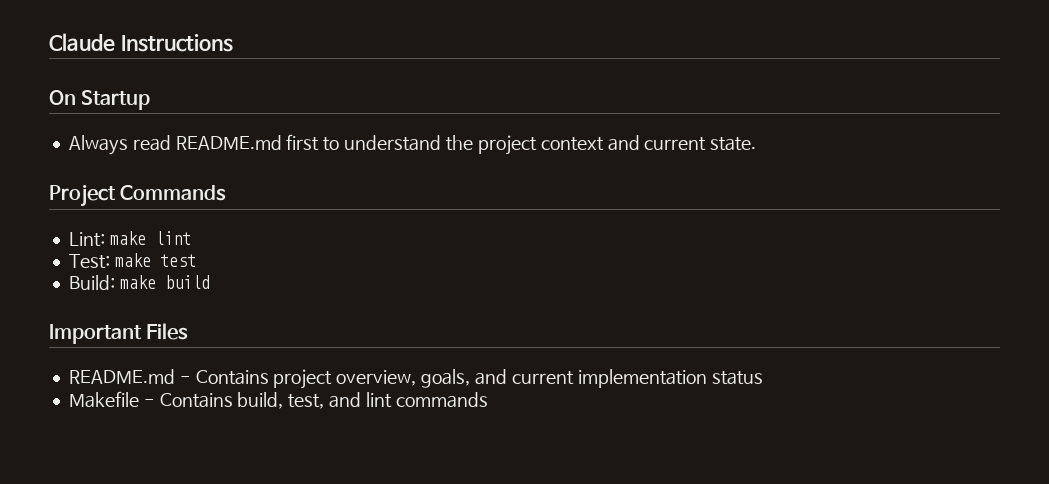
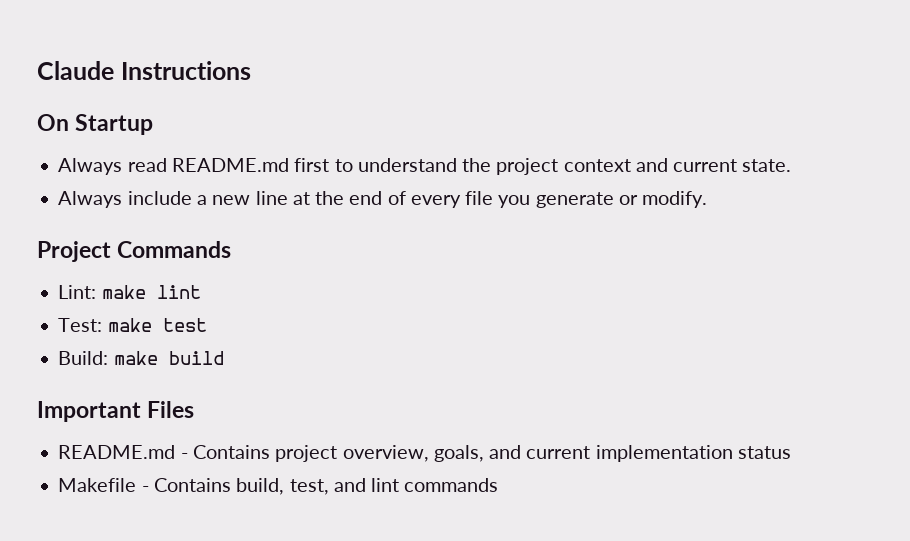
(757, 144) none -> [58,191,708,208] // Always include a new line at the end of every file you generate or modify.

